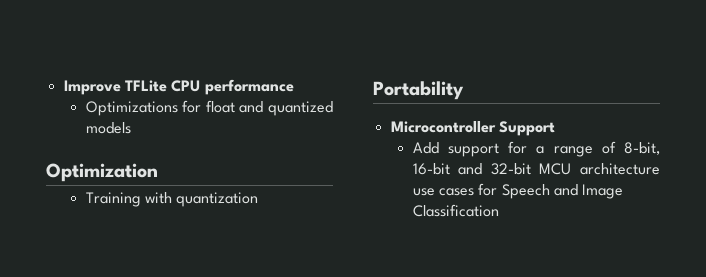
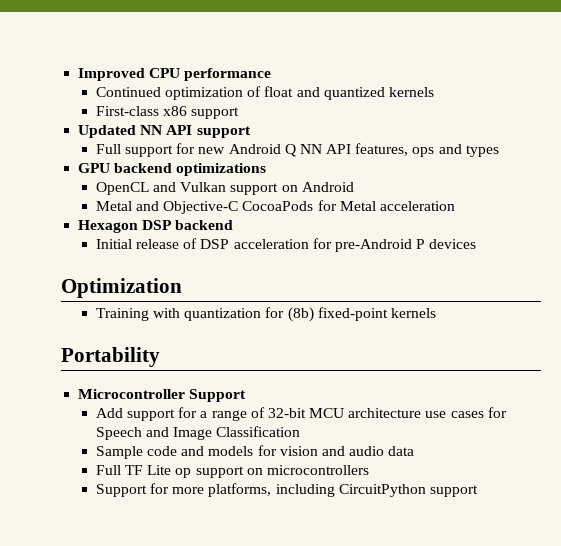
[63,80,167,95] Improve TFLite -> [78,68,146,81] Improved
[85,100,333,116] [85,122,131,134] Optimizations for float and quantized models -> [95,86,434,100] [95,106,240,119] [78,125,251,138] [95,143,499,157] [78,163,267,176] [95,182,354,195] [95,200,455,214] [78,220,234,233] [95,238,477,252] Continued optimization of float and quantized kernels // First-class x86 support // Updated NN API support // Full support for new Android Q NN API features, ops and types // GPU backend optimizations // OpenCL and Vulkan support on Android // Metal and Objective-C CocoaPods for Metal acceleration // Hexagon DSP backend // Initial release of DSP acceleration for pre-Android P devices
(259, 199) none -> [265,307,436,322] for (8b) fixed-point kernels
[624,142,660,155] [412,163,483,175] 8-bit, 16-bit and -> (265, 412) none
(499, 210) none -> [95,445,415,459] [95,465,369,478] [95,483,478,497] // Sample code and models for vision and audio data // Full TF Lite op support on microcontrollers // Support for more platforms, including CircuitPython support

